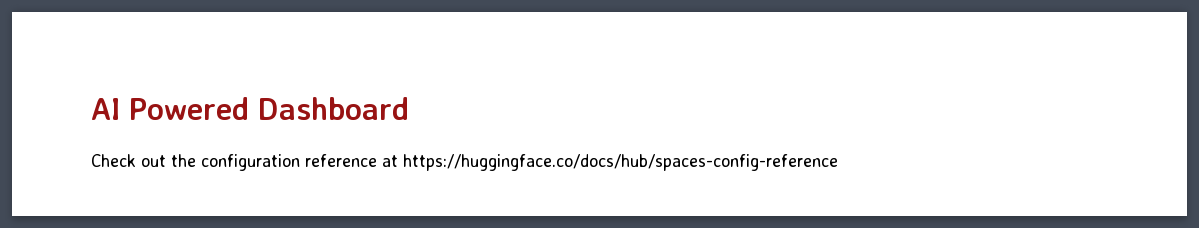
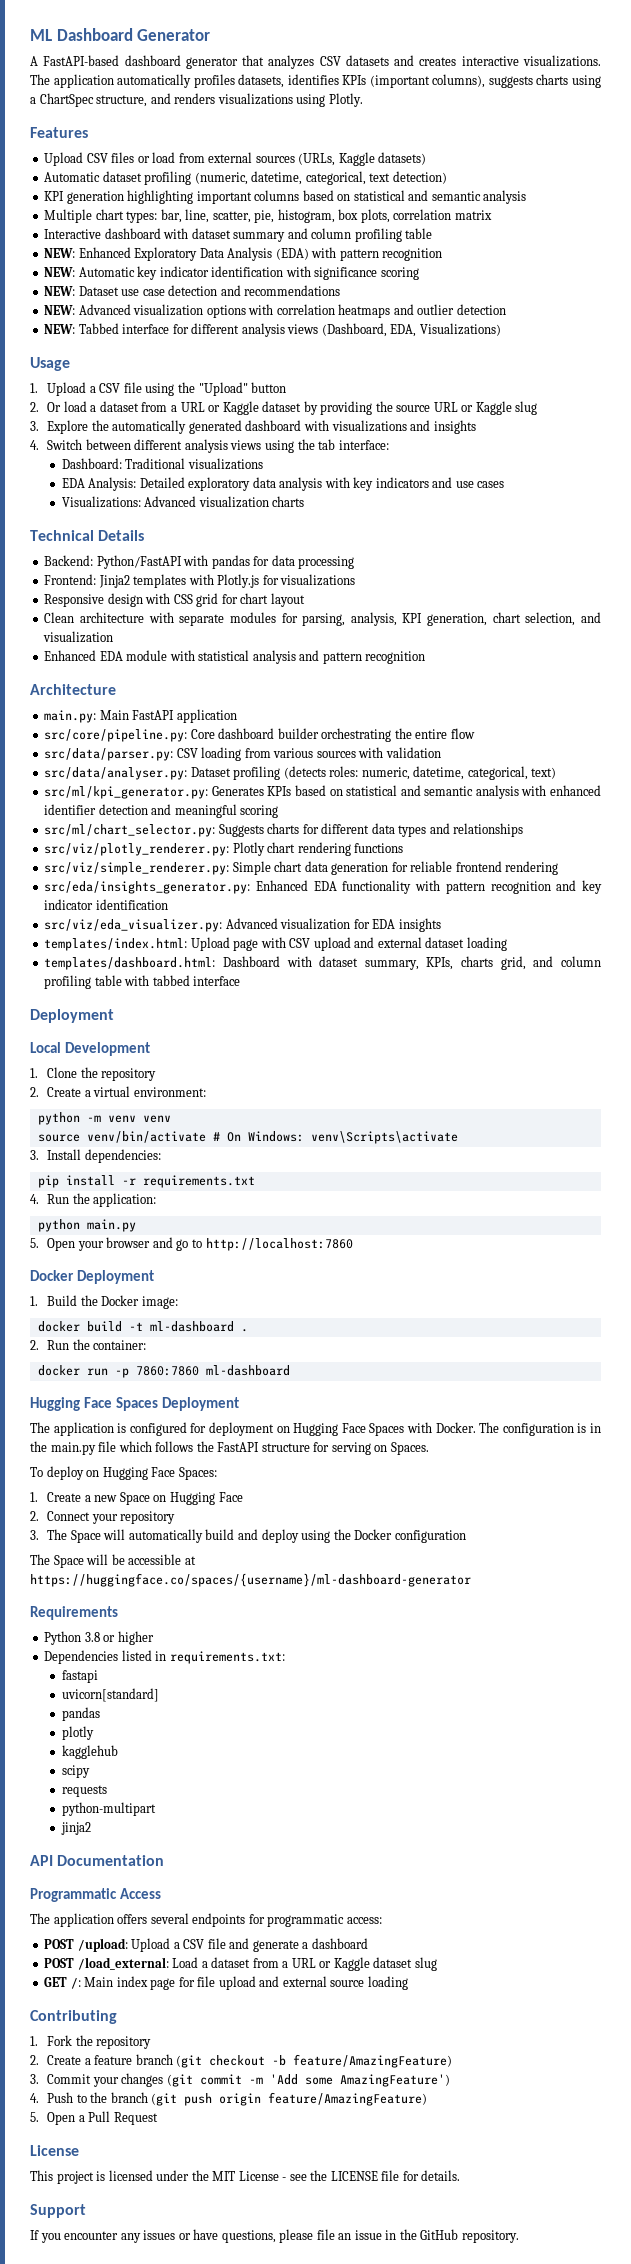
[91,97,409,120] [91,154,838,171] AI Powered Dashboard // Check out the configuration reference at https://huggingface.co/docs/hub/spaces-config-reference -> [30,28,211,41] [30,55,601,69] [30,74,601,88] [30,93,363,107] [30,127,88,138] [44,152,427,166] [44,171,447,185] [44,190,527,204] [44,209,492,223] [44,228,433,242] [44,247,443,261] [44,266,419,280] [44,285,341,296] [44,304,506,318] [44,323,501,337] [30,357,70,371] [30,382,287,396] [30,401,538,415] [30,420,476,434] [30,439,389,453] [61,458,263,470] [61,477,505,491] [61,496,305,508] [30,530,145,541] [44,555,355,569] [44,574,356,588] [44,593,305,607] [44,612,601,626] [43,631,114,643] [44,650,426,664] [30,684,116,695] [44,709,237,723] [44,728,475,742] [44,747,441,761] [44,766,557,780] [44,785,601,799] [44,804,279,818] [44,823,524,837] [44,842,404,856] [44,861,559,875] [44,880,602,894] [44,899,168,910] [44,918,441,932] [44,937,507,951] [44,956,601,970] [44,975,241,989] [30,1009,114,1023] [30,1042,150,1056] [30,1067,157,1081] [30,1086,206,1097] [37,1112,171,1125] [37,1131,458,1144] [30,1149,161,1163] [37,1175,255,1188] [30,1193,157,1207] [37,1219,136,1232] [30,1237,353,1251] [30,1270,154,1284] [30,1295,178,1309] [37,1321,248,1332] [30,1339,147,1350] [37,1365,290,1378] [30,1397,239,1411] [30,1422,602,1436] [30,1441,429,1455] [30,1466,217,1480] [30,1492,243,1505] [30,1511,176,1524] [30,1529,466,1543] [30,1554,196,1568] [30,1573,471,1587] [30,1606,118,1620] [44,1631,154,1645] [44,1650,285,1664] [61,1670,98,1683] [61,1688,159,1702] [61,1707,100,1721] [61,1726,94,1740] [61,1745,118,1759] [61,1765,90,1778] [61,1785,107,1797] [61,1802,156,1816] [60,1822,91,1835] [30,1855,165,1866] [30,1888,161,1902] [30,1913,382,1927] [44,1938,368,1952] [44,1957,437,1971] [44,1976,408,1990] [30,2010,117,2024] [30,2035,152,2049] [30,2054,453,2068] [30,2073,450,2087] [30,2092,428,2106] [30,2111,158,2125] [30,2145,79,2156] [30,2170,461,2184] [30,2204,86,2218] [30,2229,519,2243] ML Dashboard Generator // A FastAPI-based dashboard generator that analyzes CSV datasets and creates interactive visualizations. The application automatically profiles datasets, identifies KPIs (important columns), suggests charts using a ChartSpec structure, and renders visualizations using Plotly. // Features // Upload CSV files or load from external sources (URLs, Kaggle datasets) // Automatic dataset profiling (numeric, datetime, categorical, text detection) // KPI generation highlighting important columns based on statistical and semantic analysis // Multiple chart types: bar, line, scatter, pie, histogram, box plots, correlation matrix // Interactive dashboard with dataset summary and column profiling table // NEW: Enhanced Exploratory Data Analysis (EDA) with pattern recognition // NEW: Automatic key indicator identification with significance scoring // NEW: Dataset use case detection and recommendations // NEW: Advanced visualization options with correlation heatmaps and outlier detection // NEW: Tabbed interface for different analysis views (Dashboard, EDA, Visualizations) // Usage // 1. Upload a CSV file using the "Upload" button // 2. Or load a dataset from a URL or Kaggle dataset by providing the source URL or Kaggle slug // 3. Explore the automatically generated dashboard with visualizations and insights // 4. Switch between different analysis views using the tab interface: // Dashboard: Traditional visualizations // EDA Analysis: Detailed exploratory data analysis with key indicators and use cases // Visualizations: Advanced visualization charts // Technical Details // Backend: Python/FastAPI with pandas for data processing // Frontend: Jinja2 templates with Plotly.js for visualizations // Responsive design with CSS grid for chart layout // Clean architecture with separate modules for parsing, analysis, KPI generation, chart selection, and visualization // Enhanced EDA module with statistical analysis and pattern recognition // Architecture // main.py: Main FastAPI application // src/core/pipeline.py: Core dashboard builder orchestrating the entire flow // src/data/parser.py: CSV loading from various sources with validation // src/data/analyser.py: Dataset profiling (detects roles: numeric, datetime, categorical, text) // src/ml/kpi_generator.py: Generates KPIs based on statistical and semantic analysis with enhanced identifier detection and meaningful scoring // src/ml/chart_selector.py: Suggests charts for different data types and relationships // src/viz/plotly_renderer.py: Plotly chart rendering functions // src/viz/simple_renderer.py: Simple chart data generation for reliable frontend rendering // src/eda/insights_generator.py: Enhanced EDA functionality with pattern recognition and key indicator identification // src/viz/eda_visualizer.py: Advanced visualization for EDA insights // templates/index.html: Upload page with CSV upload and external dataset loading // templates/dashboard.html: Dashboard with dataset summary, KPIs, charts grid, and column profiling table with tabbed interface // Deployment // Local Development // 1. Clone the repository // 2. Create a virtual environment: // python -m venv venv // source venv/bin/activate # On Windows: venv\Scripts\activate // 3. Install dependencies: // pip install -r requirements.txt // 4. Run the application: // python main.py // 5. Open your browser and go to http://localhost:7860 // Docker Deployment // 1. Build the Docker image: // docker build -t ml-dashboard . // 2. Run the container: // docker run -p 7860:7860 ml-dashboard // Hugging Face Spaces Deployment // The application is configured for deployment on Hugging Face Spaces with Docker. The configuration is in the main.py file which follows the FastAPI structure for serving on Spaces. // To deploy on Hugging Face Spaces: // 1. Create a new Space on Hugging Face // 2. Connect your repository // 3. The Space will automatically build and deploy using the Docker configuration // The Space will be accessible at https://huggingface.co/spaces/{username}/ml-dashboard-generator // Requirements // Python 3.8 or higher // Dependencies listed in requirements.txt: // fastapi // uvicorn[standard] // pandas // plotly // kagglehub // scipy // requests // python-multipart // jinja2 // API Documentation // Programmatic Access // The application offers several endpoints for programmatic access: // POST /upload: Upload a CSV file and generate a dashboard // POST /load_external: Load a dataset from a URL or Kaggle dataset slug // GET /: Main index page for file upload and external source loading // Contributing // 1. Fork the repository // 2. Create a feature branch (git checkout -b feature/AmazingFeature) // 3. Commit your changes (git commit -m 'Add some AmazingFeature') // 4. Push to the branch (git push origin feature/AmazingFeature) // 5. Open a Pull Request // License // This project is licensed under the MIT License - see the LICENSE file for details. // Support // If you encounter any issues or have questions, please file an issue in the GitHub repository.

